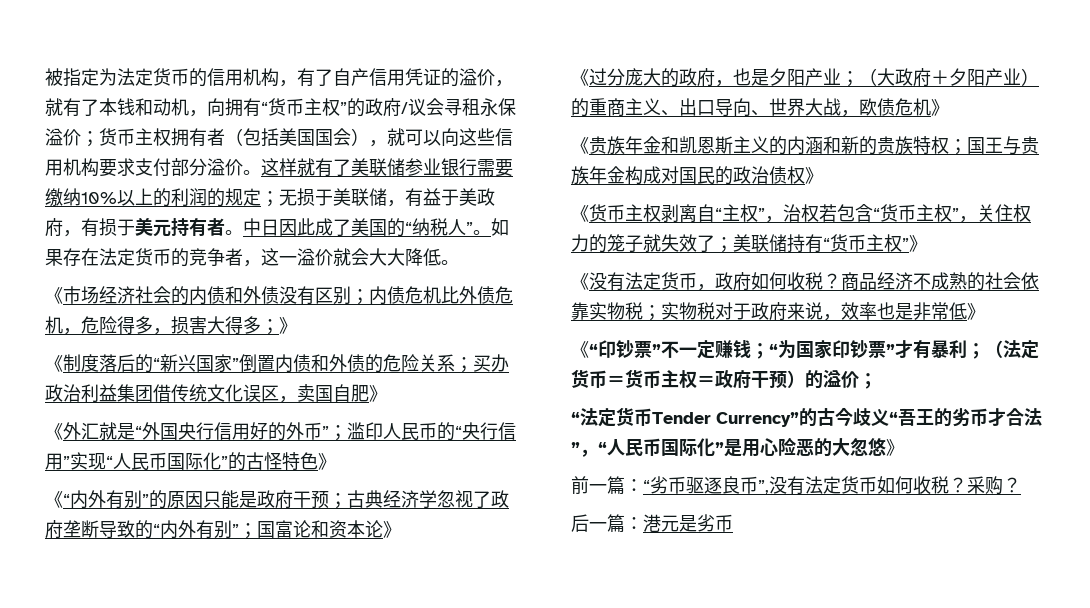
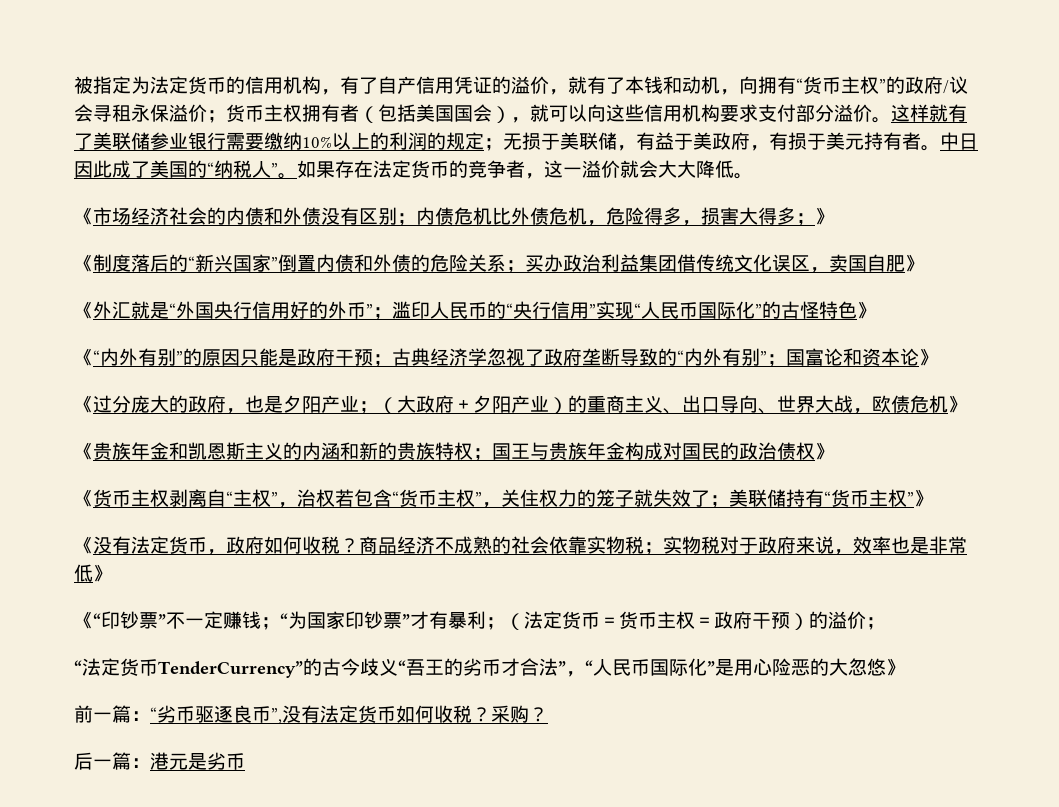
[652,412,799,427] Tender Currency” -> [158,661,303,678] TenderCurrency”

